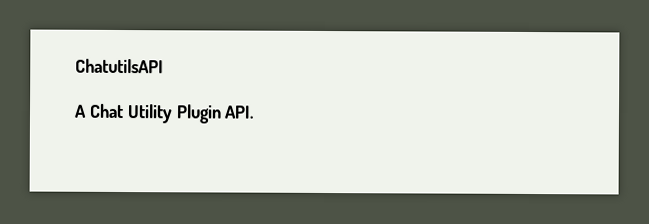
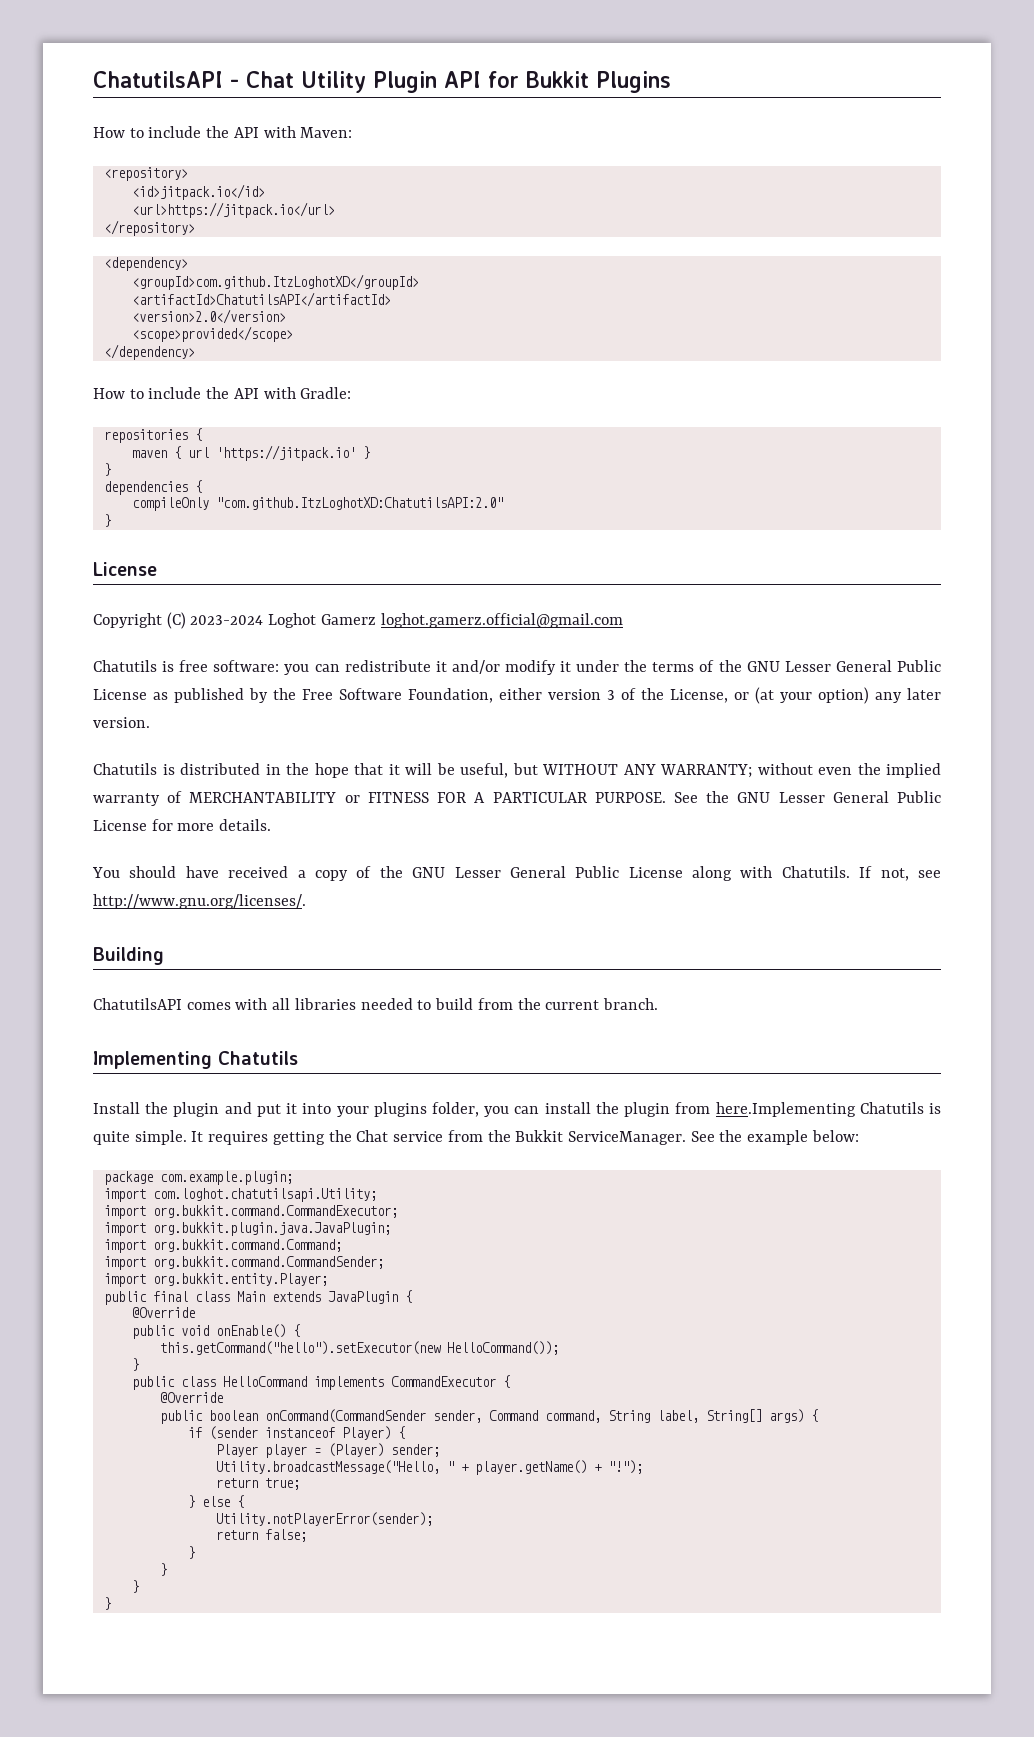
[75,58,164,74] [74,104,87,118] ChatutilsAPI // A -> [93,71,239,88] ChatutilsAPI -
[224,105,255,119] API. -> [444,71,671,93] [93,126,353,138] [103,167,188,181] [131,184,265,200] [131,202,335,218] [103,220,195,236] [103,257,188,271] [131,274,419,290] [131,292,391,307] [131,309,286,324] [131,326,293,342] [103,344,195,360] [93,387,352,399] [103,428,202,443] [131,445,370,461] [103,463,111,476] [103,480,202,495] [131,497,503,511] [103,514,111,527] [93,562,157,576] [93,612,623,629] [93,660,941,675] [93,687,941,704] [93,717,150,728] [93,763,941,778] [93,791,941,806] [93,819,272,831] [92,866,942,881] [93,894,306,909] [93,947,164,965] [93,998,658,1010] [93,1051,298,1069] [93,1102,941,1117] [93,1130,859,1145] [103,1171,293,1185] [103,1188,377,1202] [103,1205,398,1219] [103,1222,391,1236] [103,1239,342,1253] [103,1256,384,1270] [103,1273,328,1287] [103,1290,412,1305] [131,1307,195,1318] [131,1324,300,1339] [159,1341,559,1355] [131,1358,139,1371] [131,1375,510,1390] [159,1392,223,1403] [159,1409,818,1424] [187,1426,405,1440] [215,1443,440,1458] [215,1460,643,1475] [215,1478,300,1490] [187,1495,244,1508] [215,1512,433,1526] [215,1529,307,1542] [187,1546,195,1559] [159,1563,167,1576] [131,1580,139,1593] [103,1597,111,1610] API for Bukkit Plugins // How to include the API with Maven: // <repository> // <id>jitpack.io</id> // <url>https://jitpack.io</url> // </repository> // <dependency> // <groupId>com.github.ItzLoghotXD</groupId> // <artifactId>ChatutilsAPI</artifactId> // <version>2.0</version> // <scope>provided</scope> // </dependency> // How to include the API with Gradle: // repositories { // maven { url 'https://jitpack.io' } // } // dependencies { // compileOnly "com.github.ItzLoghotXD:ChatutilsAPI:2.0" // } // License // Copyright (C) 2023-2024 Loghot Gamerz loghot.gamerz.official@gmail.com // Chatutils is free software: you can redistribute it and/or modify it under the terms of the GNU Lesser General Public License as published by the Free Software Foundation, either version 3 of the License, or (at your option) any later version. // Chatutils is distributed in the hope that it will be useful, but WITHOUT ANY WARRANTY; without even the implied warranty of MERCHANTABILITY or FITNESS FOR A PARTICULAR PURPOSE. See the GNU Lesser General Public License for more details. // You should have received a copy of the GNU Lesser General Public License along with Chatutils. If not, see http://www.gnu.org/licenses/. // Building // ChatutilsAPI comes with all libraries needed to build from the current branch. // Implementing Chatutils // Install the plugin and put it into your plugins folder, you can install the plugin from here.Implementing Chatutils is quite simple. It requires getting the Chat service from the Bukkit ServiceManager. See the example below: // package com.example.plugin; // import com.loghot.chatutilsapi.Utility; // import org.bukkit.command.CommandExecutor; // import org.bukkit.plugin.java.JavaPlugin; // import org.bukkit.command.Command; // import org.bukkit.command.CommandSender; // import org.bukkit.entity.Player; // public final class Main extends JavaPlugin { // @Override // public void onEnable() { // this.getCommand("hello").setExecutor(new HelloCommand()); // } // public class HelloCommand implements CommandExecutor { // @Override // public boolean onCommand(CommandSender sender, Command command, String label, String[] args) { // if (sender instanceof Player) { // Player player = (Player) sender; // Utility.broadcastMessage("Hello, " + player.getName() + "!"); // return true; // } else { // Utility.notPlayerError(sender); // return false; // } // } // } // }

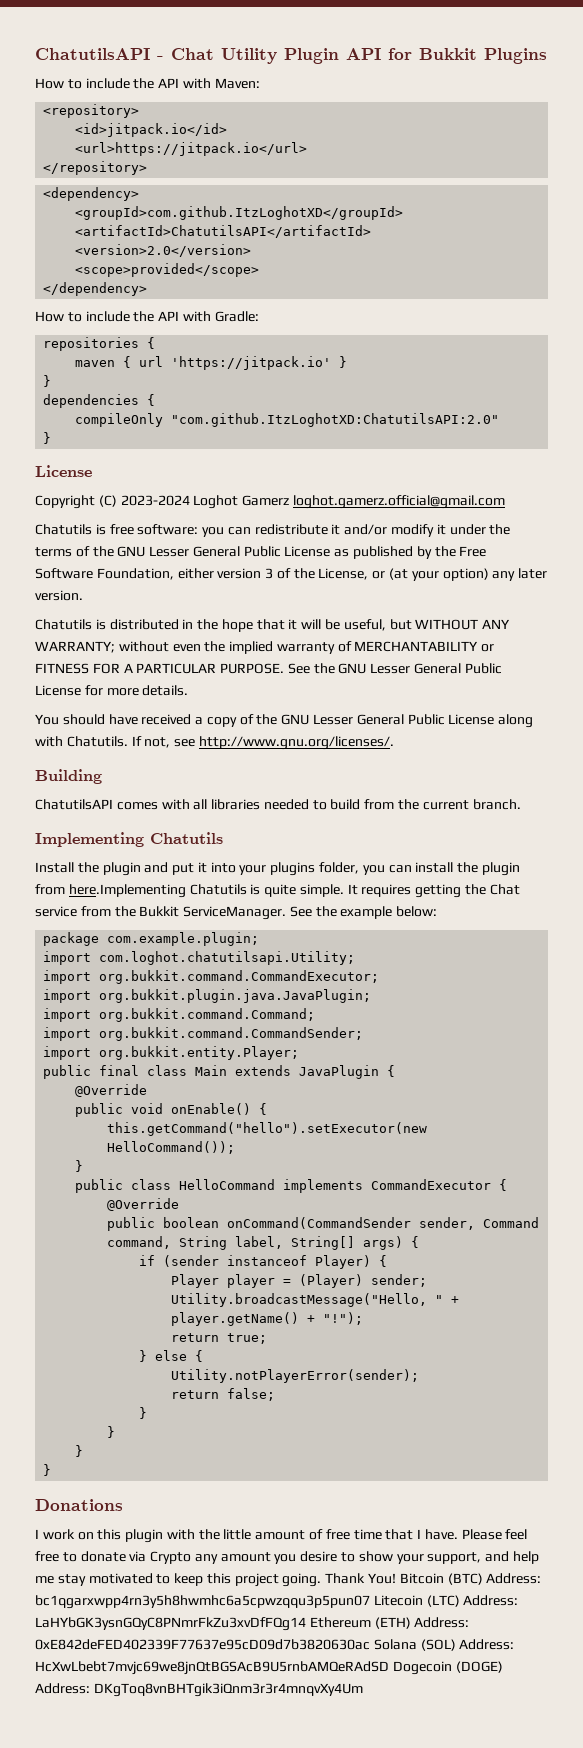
(111, 1603) none -> [35,1499,123,1511] [35,1529,528,1543] [35,1551,539,1564] [35,1573,542,1587] [35,1595,519,1609] [35,1617,470,1631] [35,1639,515,1651] [35,1661,503,1675] [35,1683,363,1697] // Donations // I work on this plugin with the little amount of free time that I have. Please feel free to donate via Crypto any amount you desire to show your support, and help me stay motivated to keep this project going. Thank You! Bitcoin (BTC) Address: bc1qgarxwpp4rn3y5h8hwmhc6a5cpwzqqu3p5pun07 Litecoin (LTC) Address: LaHYbGK3ysnGQyC8PNmrFkZu3xvDfFQg14 Ethereum (ETH) Address: 0xE842deFED402339F77637e95cD09d7b3820630ac Solana (SOL) Address: HcXwLbebt7mvjc69we8jnQtBGSAcB9U5rnbAMQeRAdSD Dogecoin (DOGE) Address: DKgToq8vnBHTgik3iQnm3r3r4mnqvXy4Um

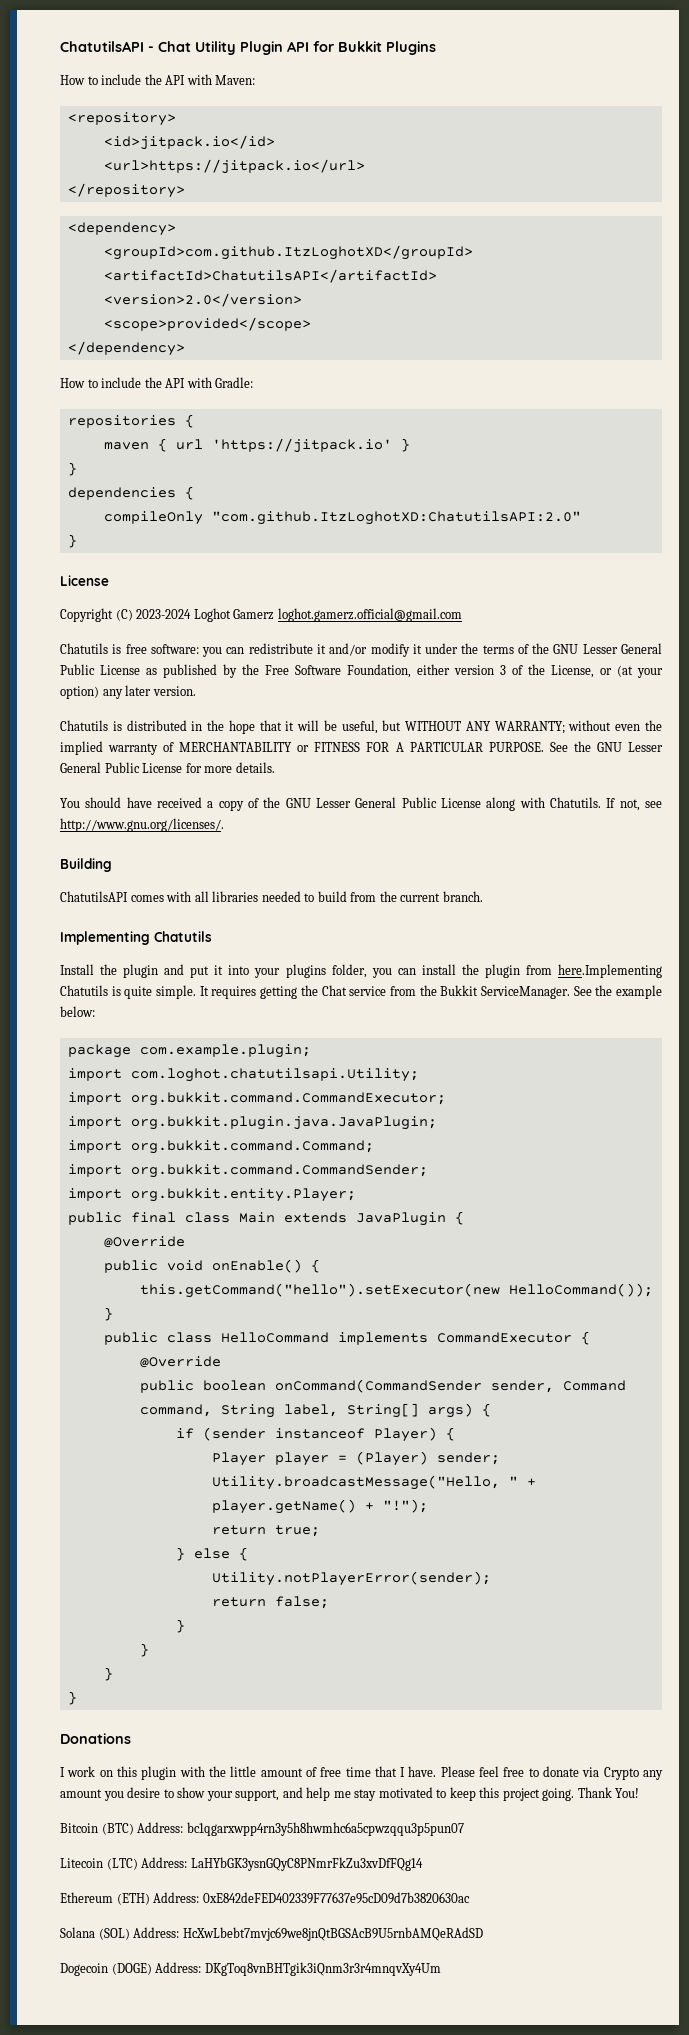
(397, 1578) none -> (640, 1793) //
(370, 1602) none -> (464, 1829) //
(306, 1624) none -> (423, 1864) //
(370, 1644) none -> (470, 1898) //
(389, 1668) none -> (483, 1934) //

